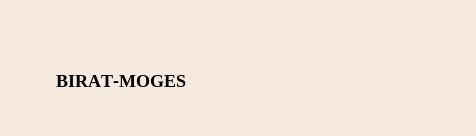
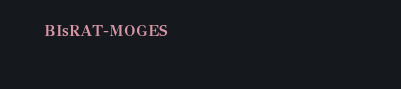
[56,75,186,87] BIRAT-MOGES -> [44,24,168,37] BIsRAT-MOGES

